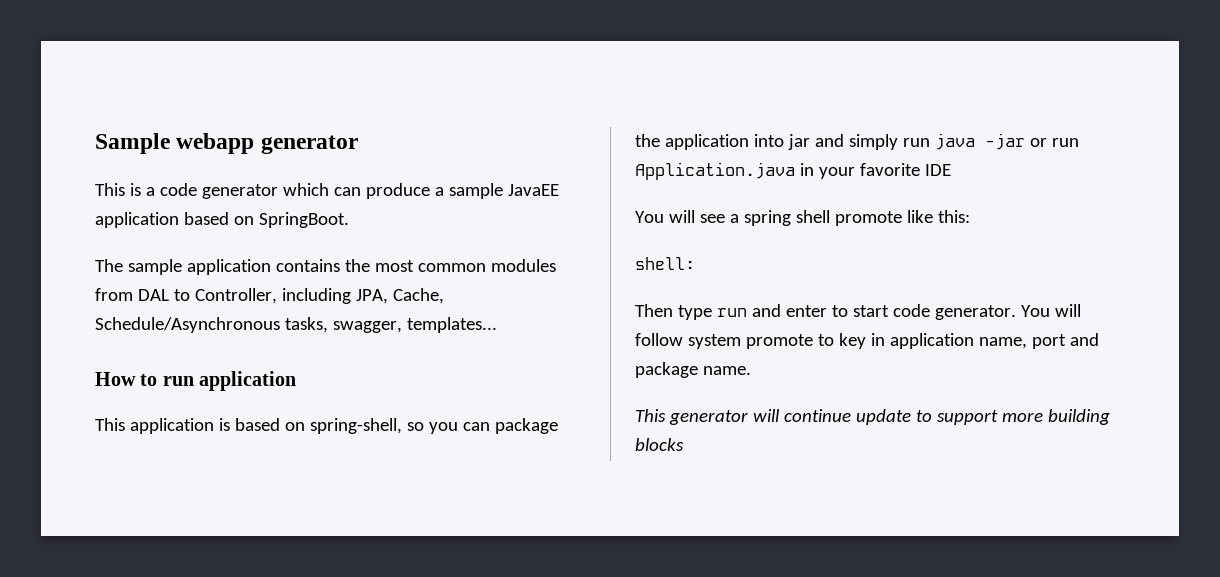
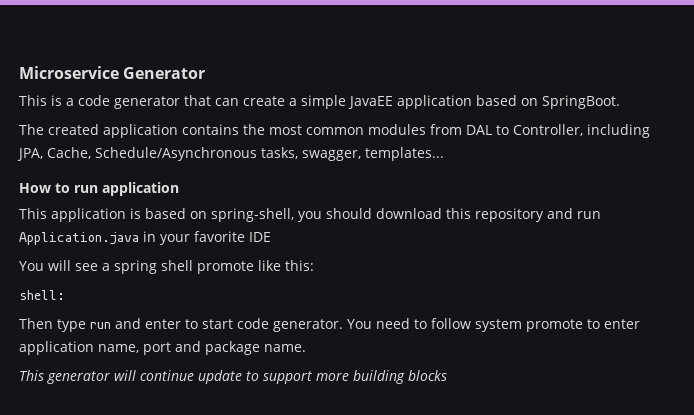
[95,133,358,154] Sample webapp generator -> [19,66,206,79] Microservice Generator
[282,183,503,199] which can produce a sample -> [184,95,346,109] that can create a simple
[127,259,182,275] sample -> [48,124,99,135] created
[406,418,558,434] [635,133,1047,150] so you can package the application into jar and simply run java -jar or -> [298,208,573,222] you should download this repository and
[1054,304,1081,317] will -> [376,318,427,329] need to
[838,333,885,349] key in -> [604,319,640,329] enter

